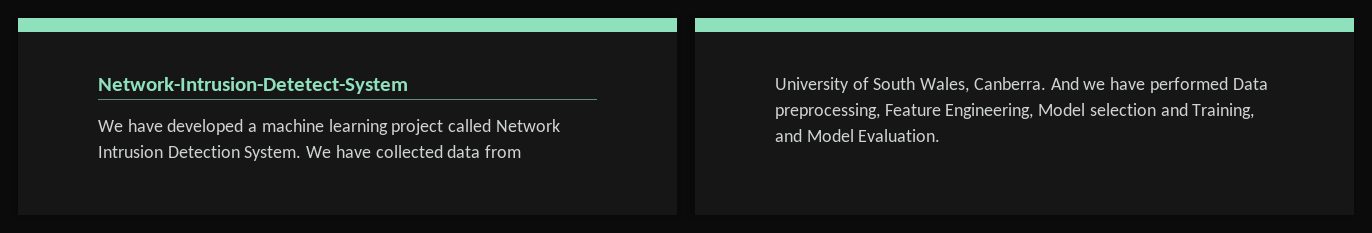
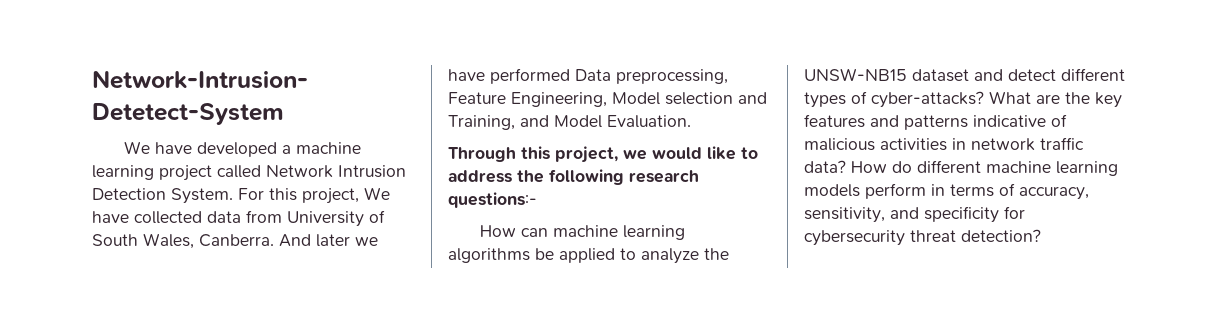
(302, 153) none -> [238,188,359,204] For this project,
(1079, 83) none -> [316,234,350,247] later
(941, 135) none -> [448,146,758,163] [448,169,699,185] [448,192,537,208] [480,225,686,240] [448,248,729,264] [804,68,1125,82] [804,91,1122,108] [804,114,1067,130] [804,137,1084,151] [804,160,1118,176] [804,183,1089,200] [804,206,1025,223] [804,229,1041,246] // Through this project, we would like to address the following research questions:- // How can machine learning algorithms be applied to analyze the UNSW-NB15 dataset and detect different types of cyber-attacks? What are the key features and patterns indicative of malicious activities in network traffic data? How do different machine learning models perform in terms of accuracy, sensitivity, and specificity for cybersecurity threat detection?

